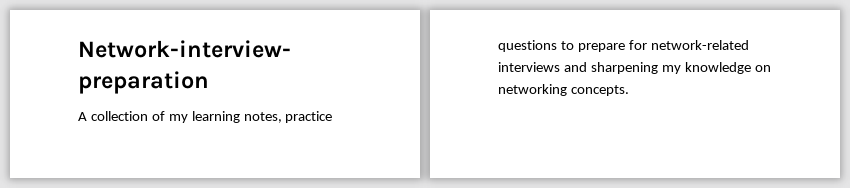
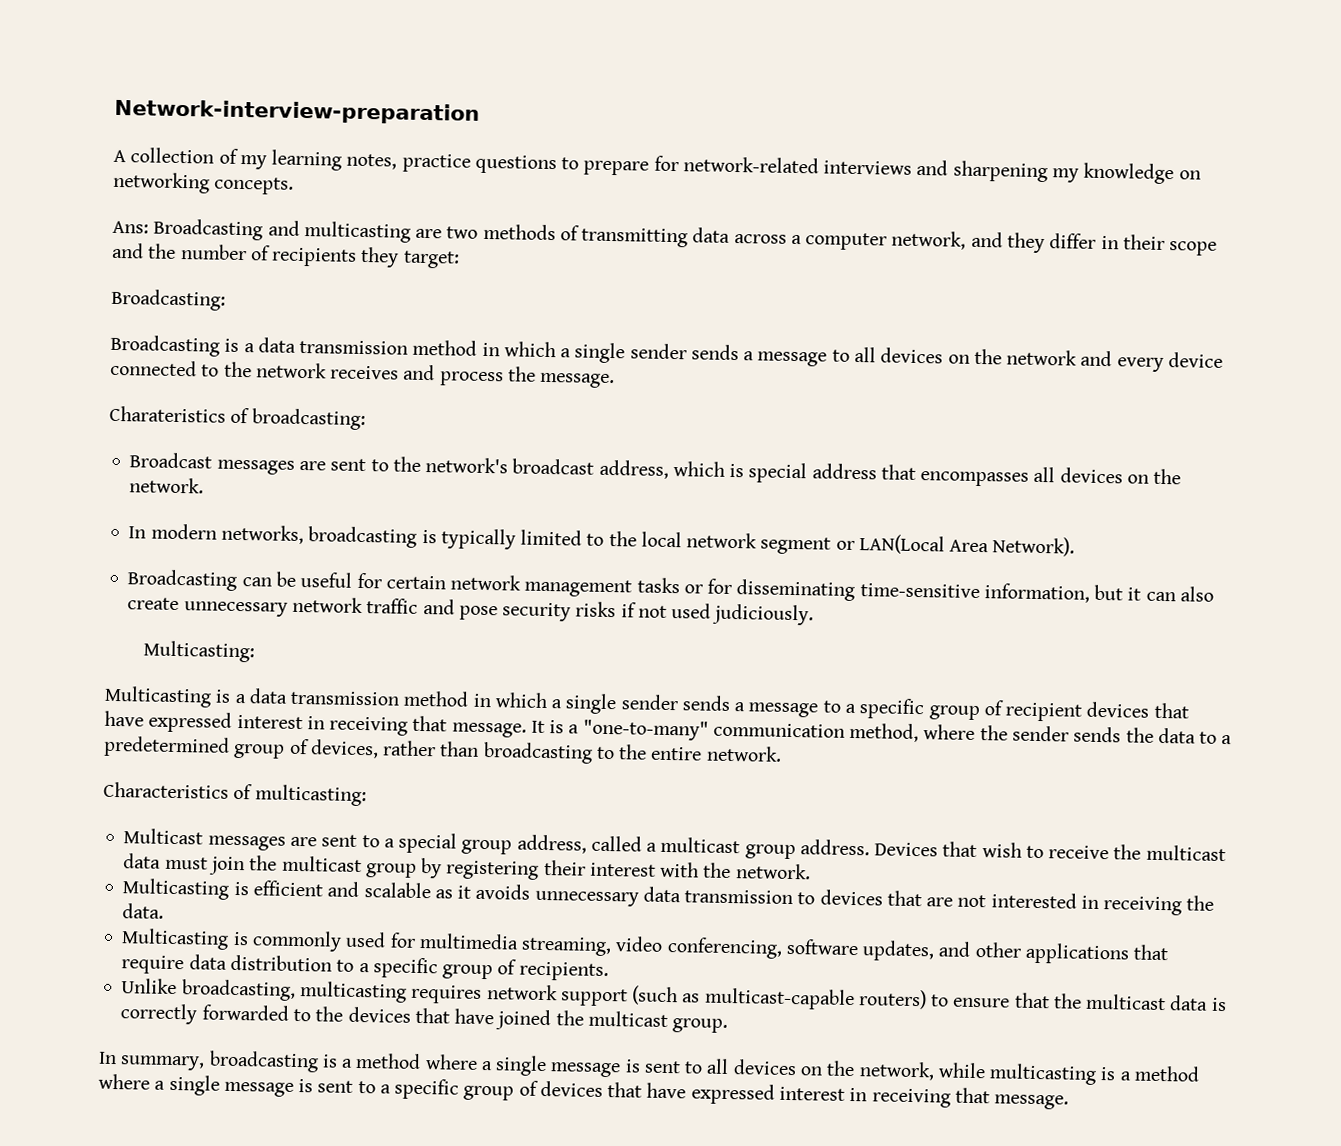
(629, 90) none -> [112,218,1218,256] [112,242,460,269] [111,288,226,311] [110,334,1223,372] [110,359,616,389] [109,405,366,431] [129,452,1182,487] [129,477,205,494] [128,523,1076,557] [127,569,1214,603] [127,596,815,626] [143,640,256,663] [104,685,1189,722] [104,710,1233,745] [103,735,782,764] [103,781,367,807] [123,828,1226,862] [123,853,811,880] [122,878,1215,916] [122,903,165,919] [121,928,1170,965] [121,954,609,982] [121,978,1227,1012] [120,1003,729,1034] [98,1050,1200,1085] [98,1073,1070,1110] // Ans: Broadcasting and multicasting are two methods of transmitting data across a computer network, and they differ in their scope and the number of recipients they target: // Broadcasting: // Broadcasting is a data transmission method in which a single sender sends a message to all devices on the network and every device connected to the network receives and process the message. // Charateristics of broadcasting: // Broadcast messages are sent to the network's broadcast address, which is special address that encompasses all devices on the network. // In modern networks, broadcasting is typically limited to the local network segment or LAN(Local Area Network). // Broadcasting can be useful for certain network management tasks or for disseminating time-sensitive information, but it can also create unnecessary network traffic and pose security risks if not used judiciously. // Multicasting: // Multicasting is a data transmission method in which a single sender sends a message to a specific group of recipient devices that have expressed interest in receiving that message. It is a "one-to-many" communication method, where the sender sends the data to a predetermined group of devices, rather than broadcasting to the entire network. // Characteristics of multicasting: // Multicast messages are sent to a special group address, called a multicast group address. Devices that wish to receive the multicast data must join the multicast group by registering their interest with the network. // Multicasting is efficient and scalable as it avoids unnecessary data transmission to devices that are not interested in receiving the data. // Multicasting is commonly used for multimedia streaming, video conferencing, software updates, and other applications that require data distribution to a specific group of recipients. // Unlike broadcasting, multicasting requires network support (such as multicast-capable routers) to ensure that the multicast data is correctly forwarded to the devices that have joined the multicast group. // In summary, broadcasting is a method where a single message is sent to all devices on the network, while multicasting is a method where a single message is sent to a specific group of devices that have expressed interest in receiving that message.

